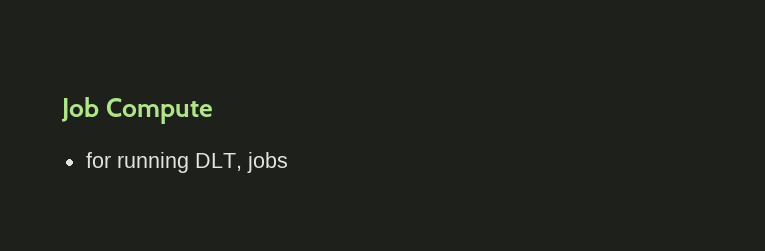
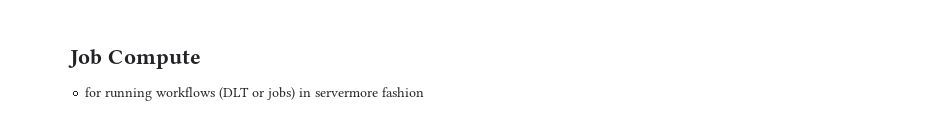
[194,152,288,173] DLT, jobs -> [156,87,425,100] workflows (DLT or jobs) in servermore fashion

